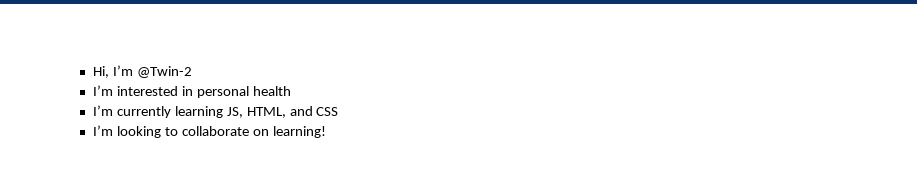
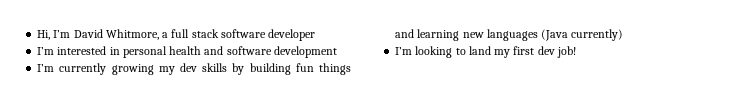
[136,66,192,78] @Twin-2 -> [73,29,316,41] David Whitmore, a full stack software developer
(291, 91) none -> [204,46,337,58] and software development
[174,106,339,118] [92,125,326,138] learning JS, HTML, and CSS // I’m looking to collaborate on learning! -> [111,63,351,75] [395,29,624,41] [395,46,576,58] growing my dev skills by building fun things and learning new languages (Java currently) // I’m looking to land my first dev job!

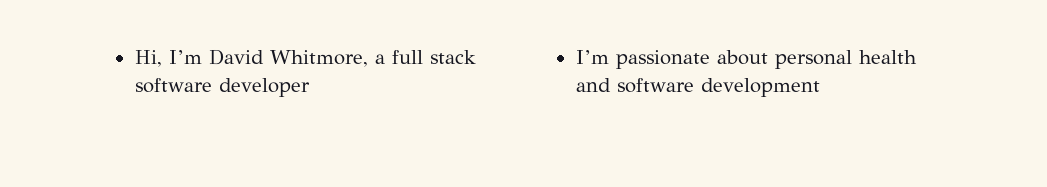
[57,46,120,55] interested in -> [615,50,768,69] passionate about
[37,63,351,75] [395,29,624,41] [395,46,576,58] // I’m currently growing my dev skills by building fun things and learning new languages (Java currently) // I’m looking to land my first dev job! -> (820, 87) none

